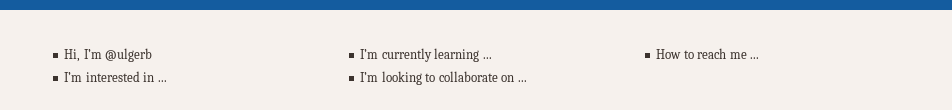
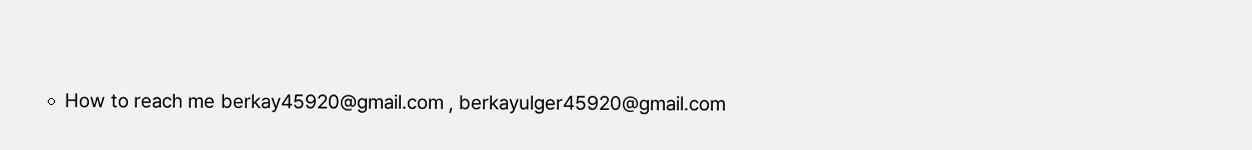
[64,48,153,62] [64,71,167,82] [360,48,492,62] [360,71,527,85] Hi, I’m @ulgerb // I’m interested in ... // I’m currently learning ... // I’m looking to collaborate on ... // -> (64, 101) none
[750,57,760,59] ... -> [219,92,727,116] berkay45920@gmail.com , berkayulger45920@gmail.com

